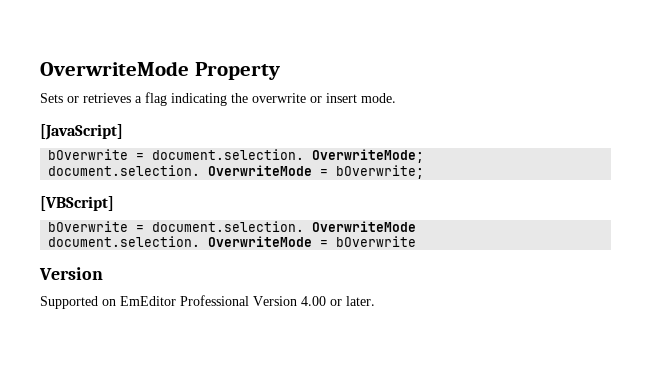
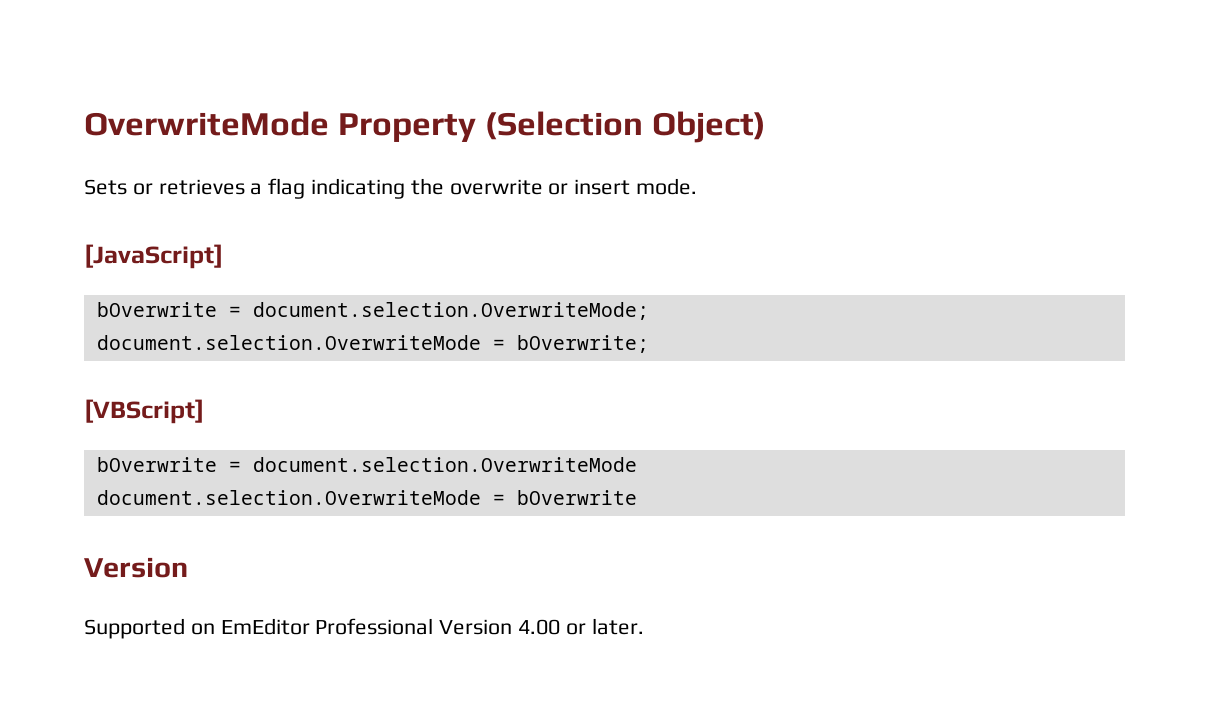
(280, 71) none -> [485,111,767,143] (Selection Object)
[152,149,425,163] [48,165,313,176] document.selection. OverwriteMode; // document.selection. OverwriteMode -> [252,302,649,320] [96,335,481,350] document.selection.OverwriteMode; // document.selection.OverwriteMode
[152,221,417,232] [48,236,313,247] document.selection. OverwriteMode // document.selection. OverwriteMode -> [252,457,637,472] [96,490,481,505] document.selection.OverwriteMode // document.selection.OverwriteMode

